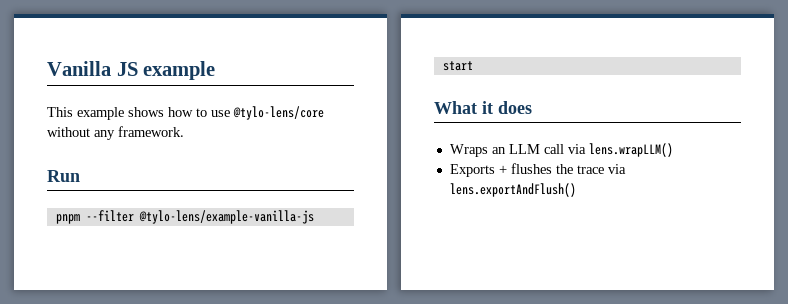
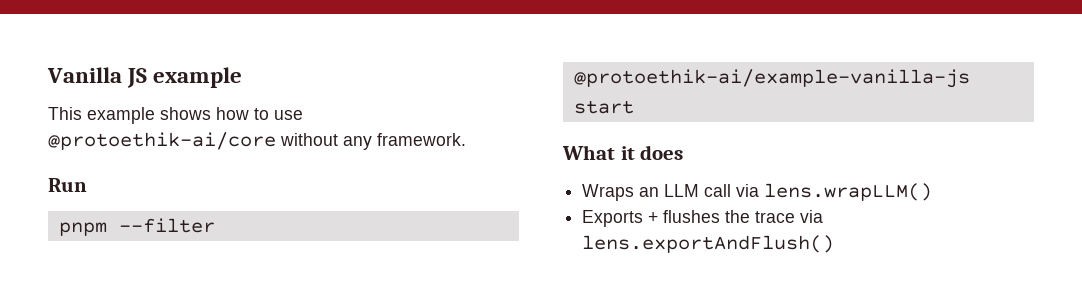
[233,106,324,120] @tylo-lens/core -> [48,132,276,150] @protoethik-ai/core
[138,210,314,224] @tylo-lens/example-vanilla-js -> [573,69,970,88] @protoethik-ai/example-vanilla-js

